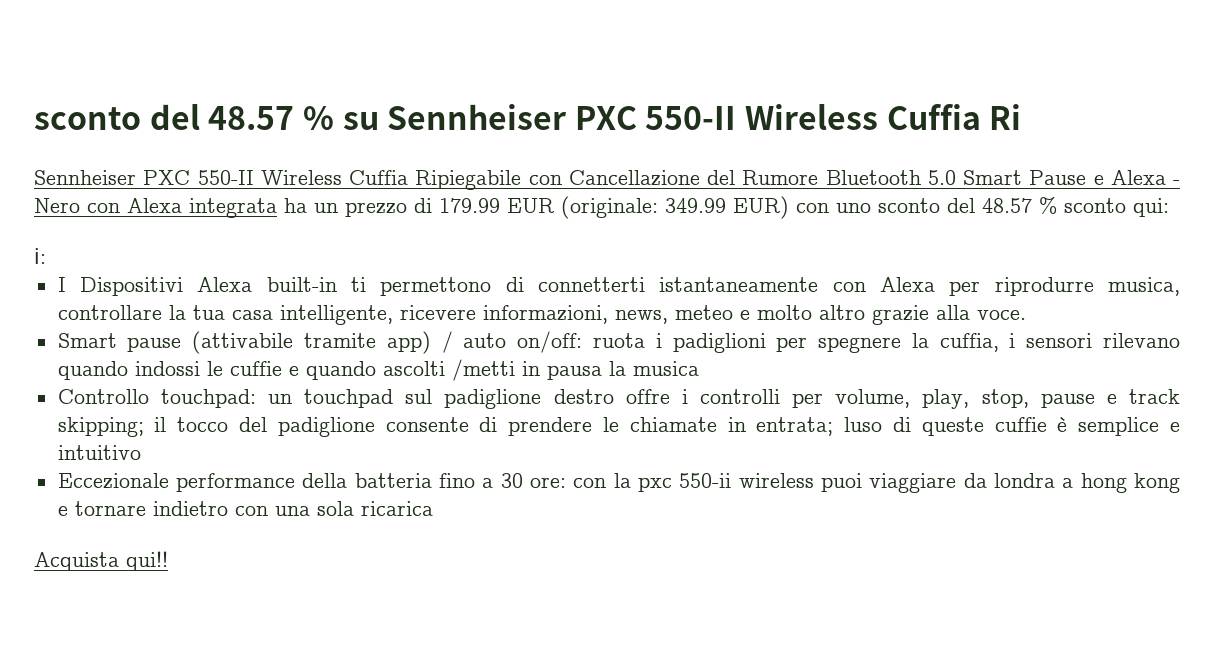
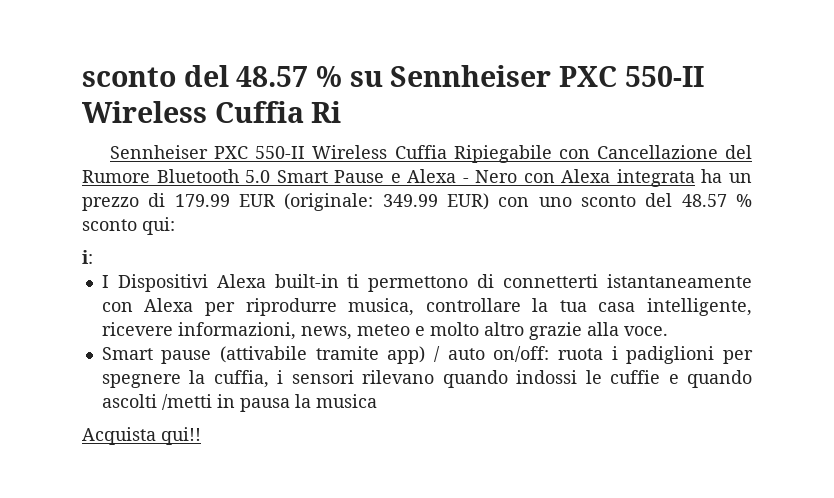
[57,389,1180,409] [57,417,1180,437] [57,445,141,460] [57,473,1180,493] [57,501,433,516] // Controllo touchpad: un touchpad sul padiglione destro offre i controlli per volume, play, stop, pause e track skipping; il tocco del padiglione consente di prendere le chiamate in entrata; luso di queste cuffie è semplice e intuitivo // Eccezionale performance della batteria fino a 30 ore: con la pxc 550-ii wireless puoi viaggiare da londra a hong kong e tornare indietro con una sola ricarica -> (377, 401) none

